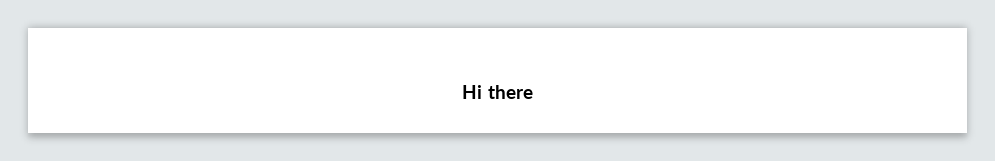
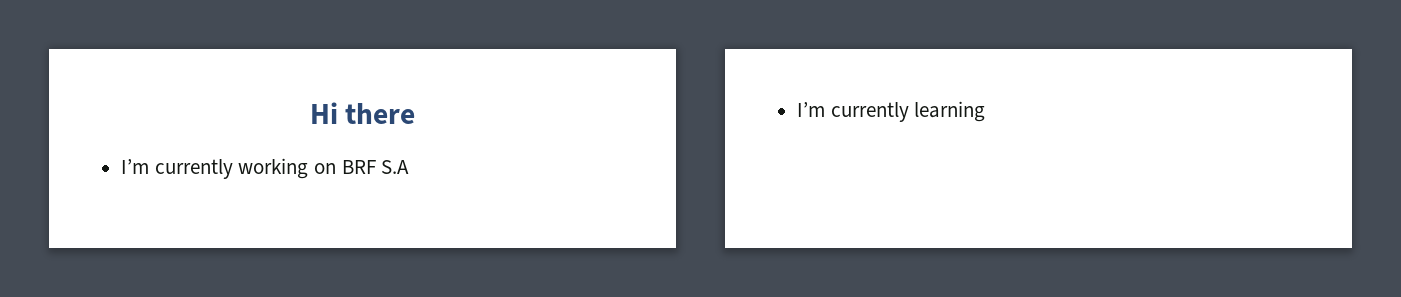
(533, 92) none -> [121,158,410,179] [797,101,986,122] // I’m currently working on BRF S.A // I’m currently learning

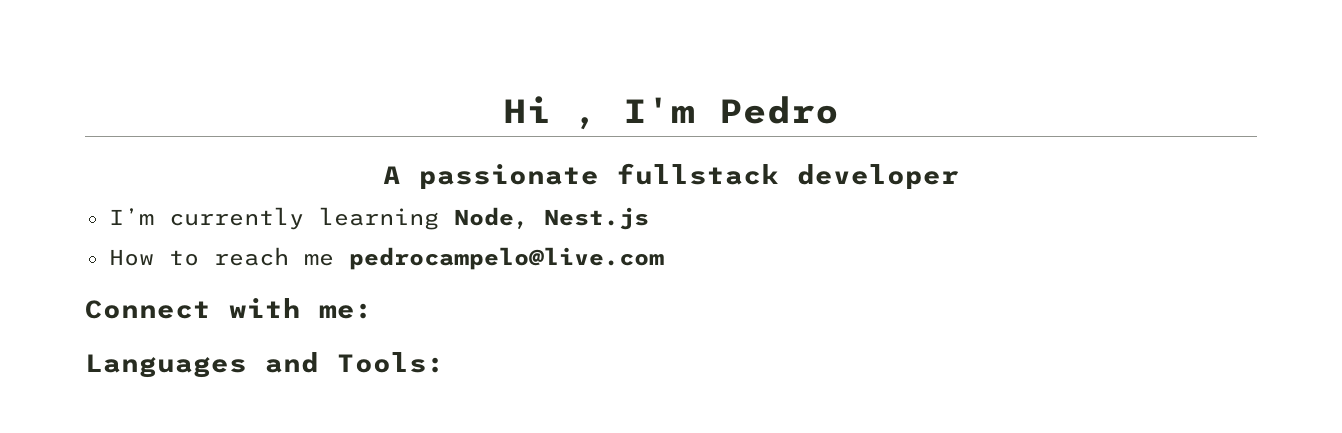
[345,103,416,124] [121,158,410,179] [797,101,986,122] there // I’m currently working on BRF S.A // I’m currently learning -> [575,96,839,130] [383,163,959,189] [108,207,649,230] [108,247,664,270] [85,298,373,319] [85,352,445,378] , I'm Pedro // A passionate fullstack developer // I’m currently learning Node, Nest.js // How to reach me pedrocampelo@live.com // Connect with me: // Languages and Tools:

